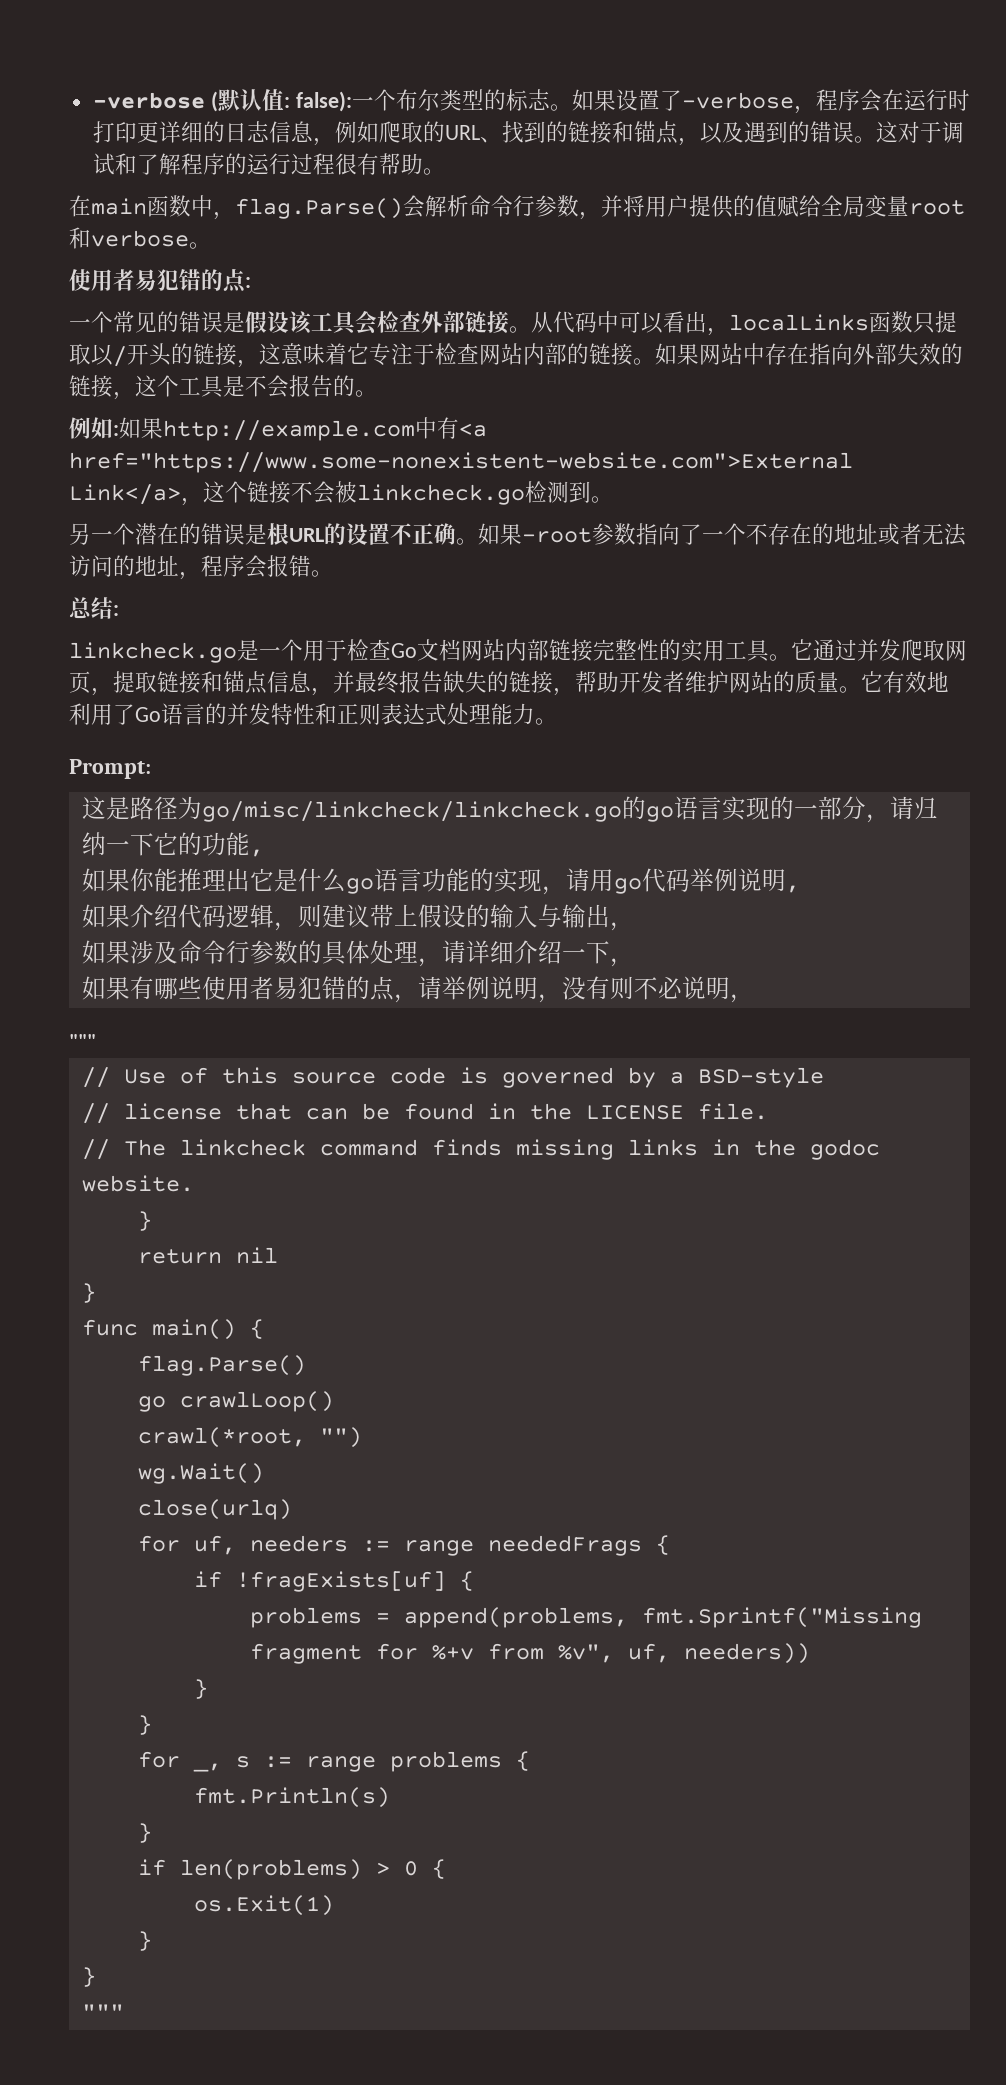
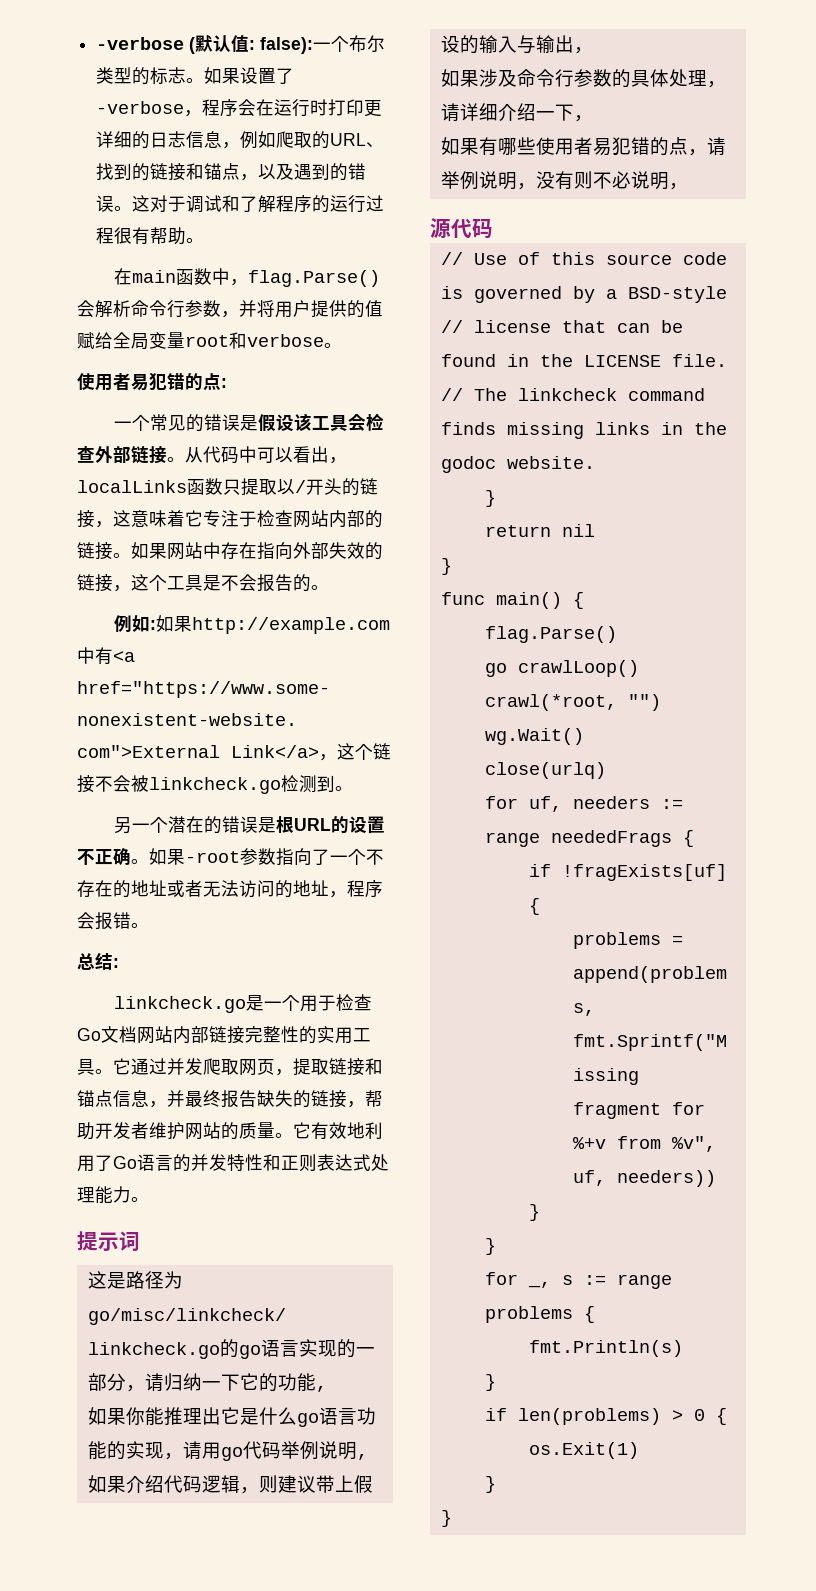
[69,759,151,779] Prompt: -> [77,1231,140,1251] 提示词
[69,1034,96,1050] """ -> [430,218,493,239] 源代码
[81,2004,124,2019] // """ -> (452, 1518) none

